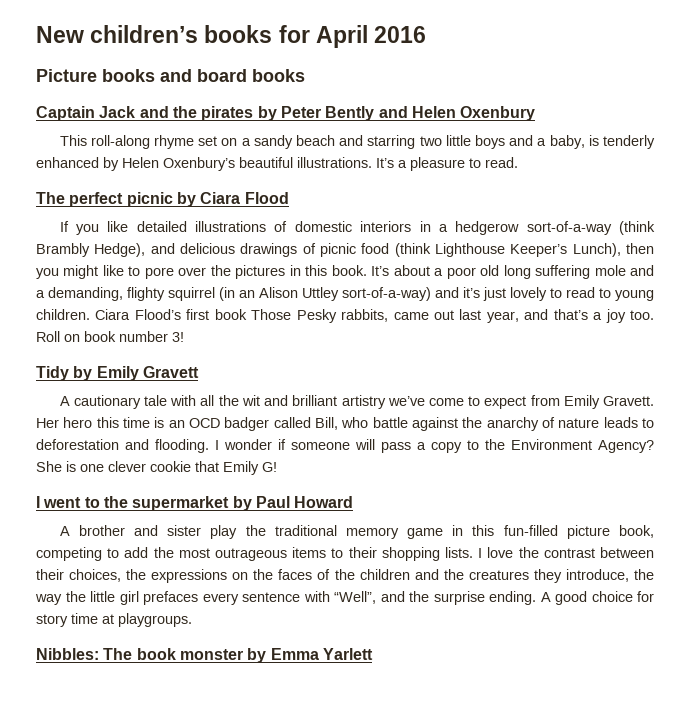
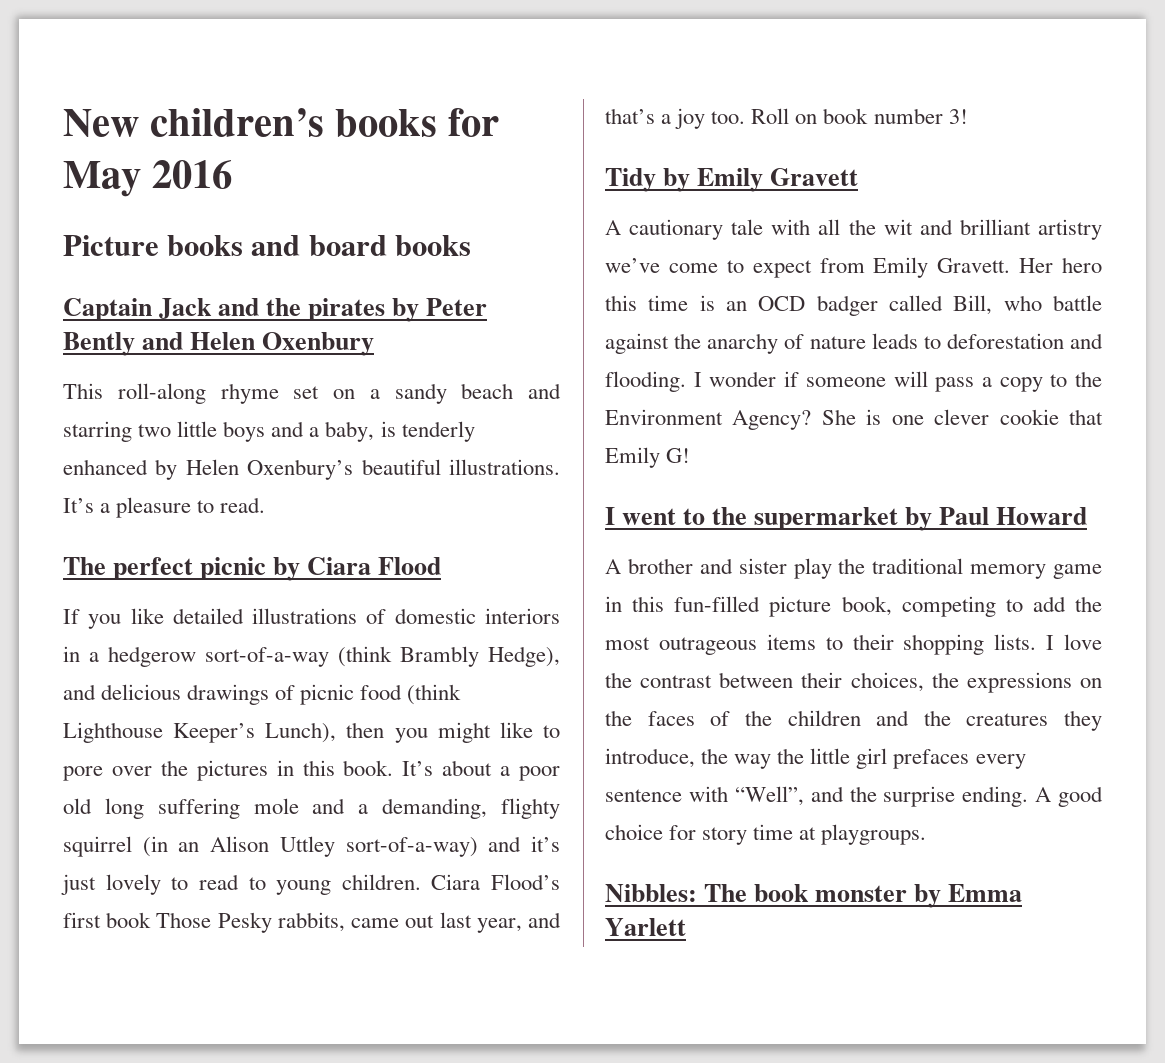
[315,25,368,48] April -> [63,161,141,197] May

